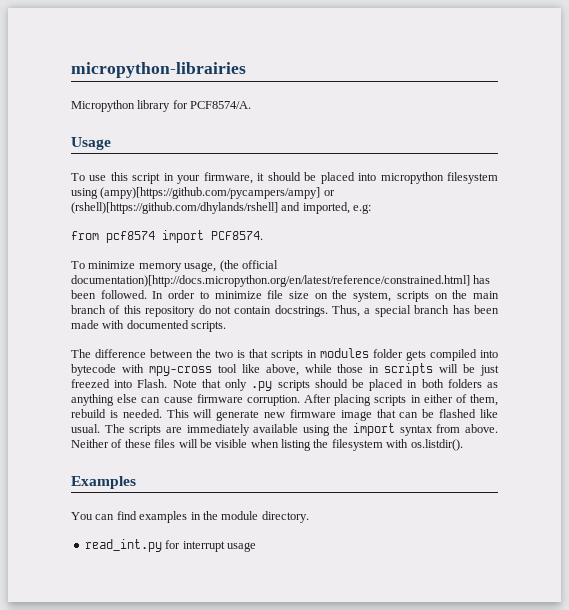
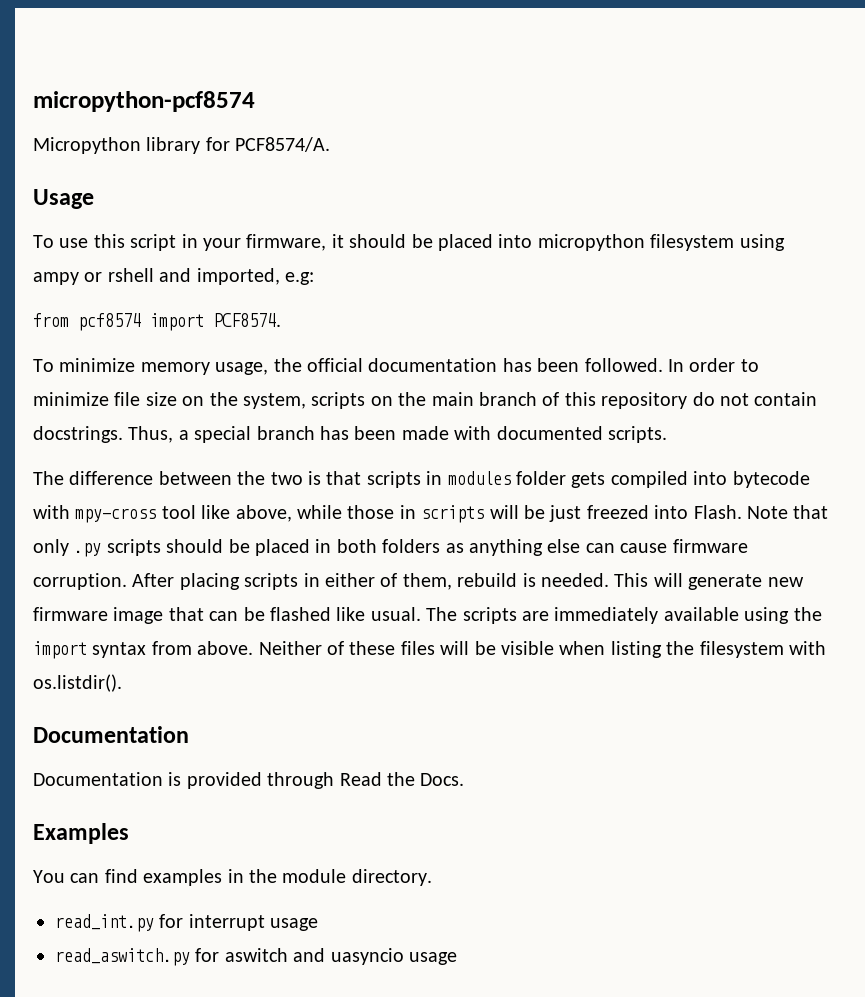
[71,62,246,78] micropython-librairies -> [33,91,255,112] micropython-pcf8574
[100,187,335,199] [71,202,278,214] (ampy)[https://github.com/pycampers/ampy] or (rshell)[https://github.com/dhylands/rshell] -> [33,268,154,285] ampy or rshell
[219,260,278,272] [71,275,470,287] (the official documentation)[http://docs.micropython.org/en/latest/reference/constrained.html] -> [273,358,498,372] the official documentation
(463, 445) none -> [33,726,189,743] [33,772,465,789] // Documentation // Documentation is provided through Read the Docs.
(256, 547) none -> [55,948,457,966] // read_aswitch.py for aswitch and uasyncio usage

